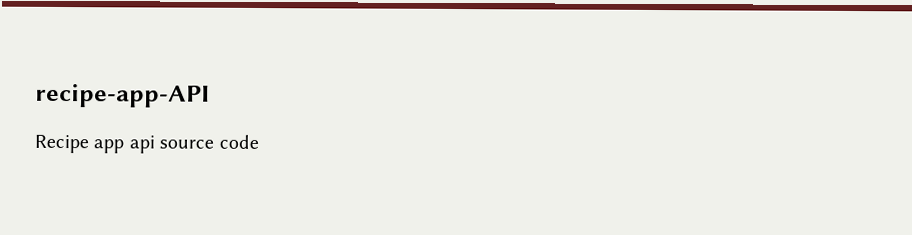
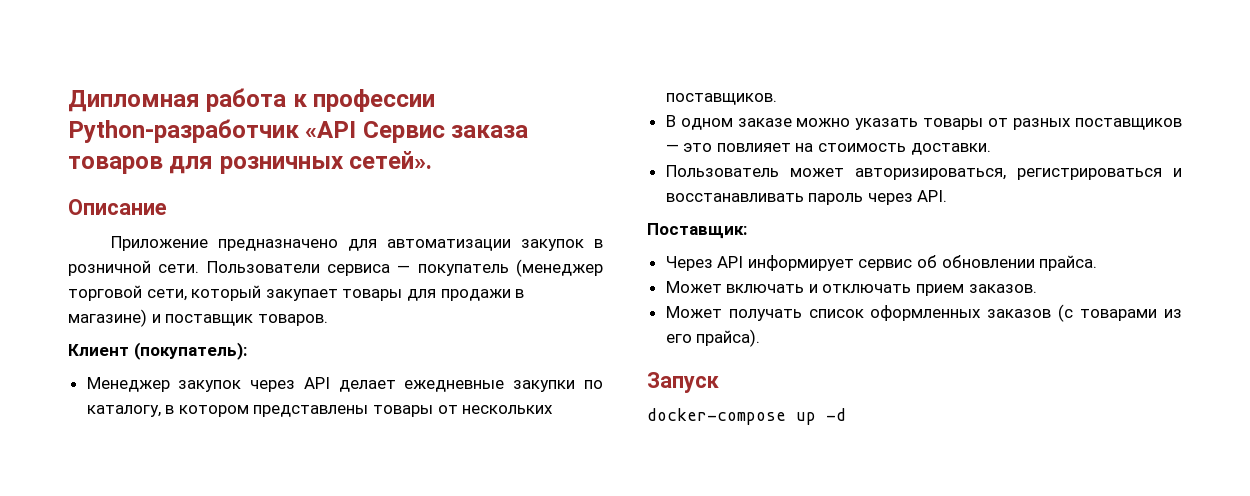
[35,83,210,108] [34,134,259,154] recipe-app-API // Recipe app api source code -> [68,88,436,112] [68,119,529,143] [68,151,433,174] [68,199,167,215] [111,236,604,251] [68,259,603,277] [68,285,525,301] [68,309,328,327] [68,342,247,360] [86,377,603,392] [86,405,554,417] [665,93,777,105] [665,115,1182,130] [665,143,991,155] [665,165,1182,180] [665,190,948,205] [647,223,747,239] [665,255,1098,271] [665,281,1037,296] [665,304,1182,322] [665,329,761,347] [647,372,719,393] [647,408,846,425] Дипломная работа к профессии Python-разработчик «API Сервис заказа товаров для розничных сетей». // Описание // Приложение предназначено для автоматизации закупок в розничной сети. Пользователи сервиса — покупатель (менеджер торговой сети, который закупает товары для продажи в магазине) и поставщик товаров. // Клиент (покупатель): // Менеджер закупок через API делает ежедневные закупки по каталогу, в котором представлены товары от нескольких поставщиков. // В одном заказе можно указать товары от разных поставщиков — это повлияет на стоимость доставки. // Пользователь может авторизироваться, регистрироваться и восстанавливать пароль через API. // Поставщик: // Через API информирует сервис об обновлении прайса. // Может включать и отключать прием заказов. // Может получать список оформленных заказов (с товарами из его прайса). // Запуск // docker-compose up -d

